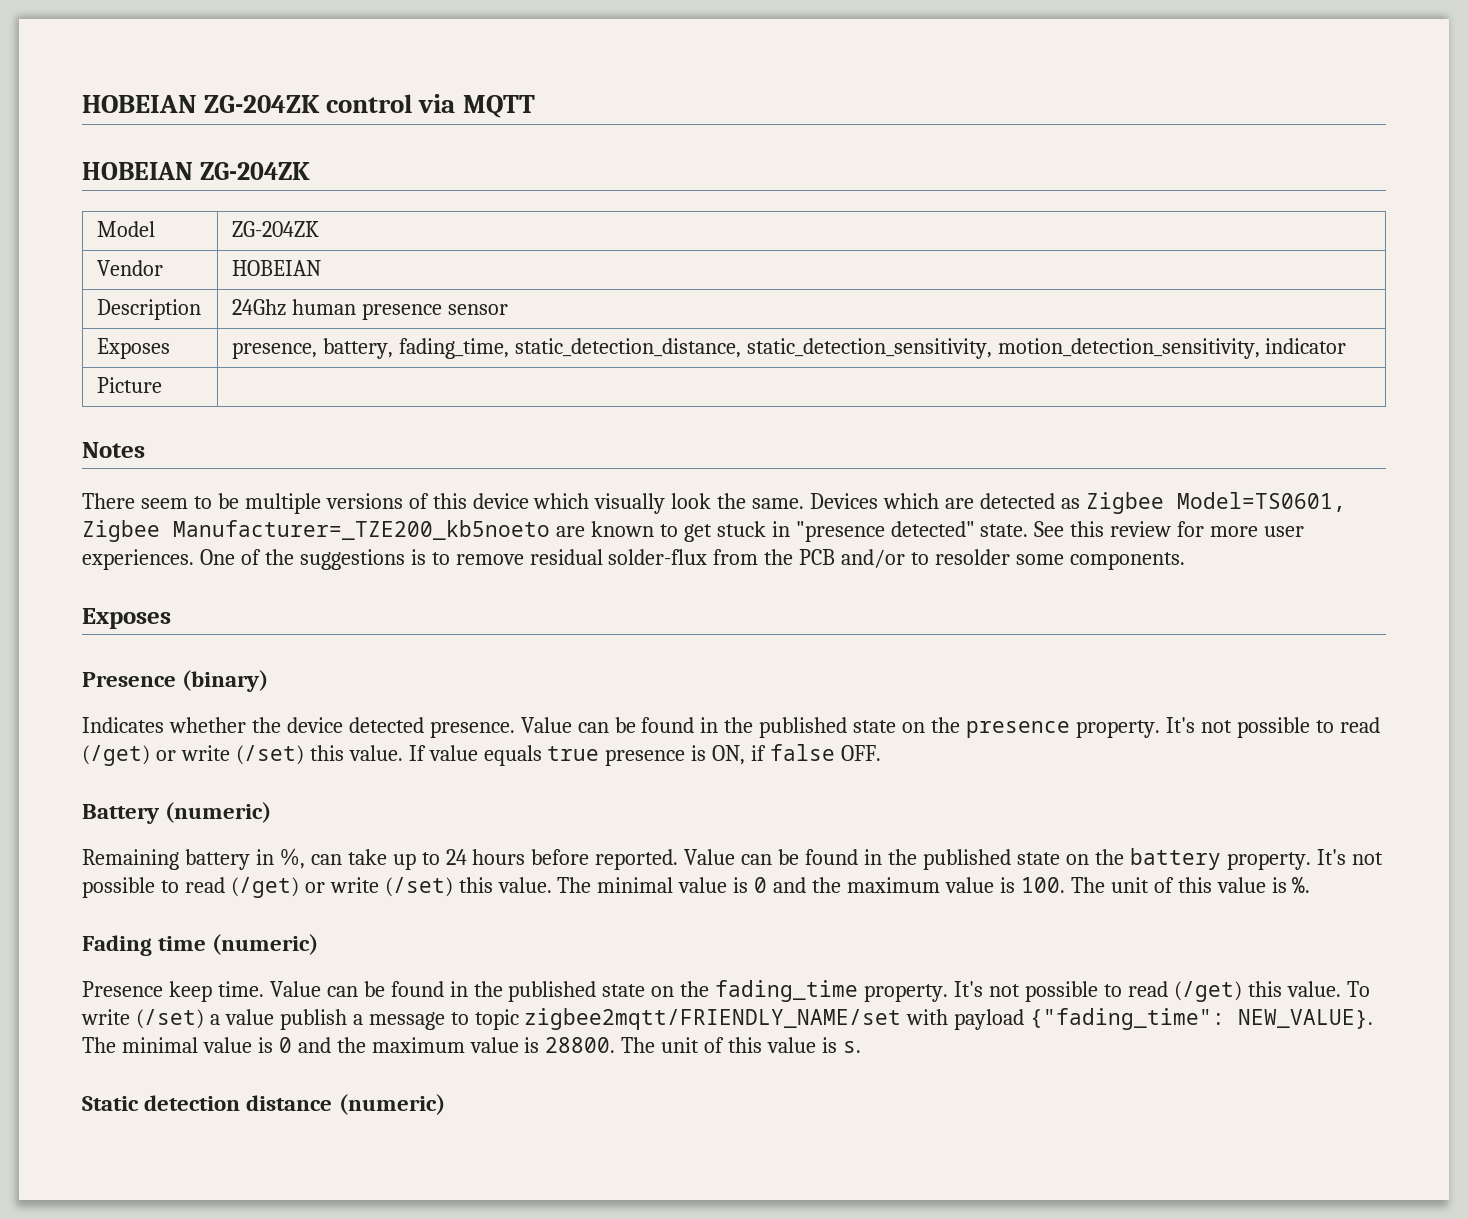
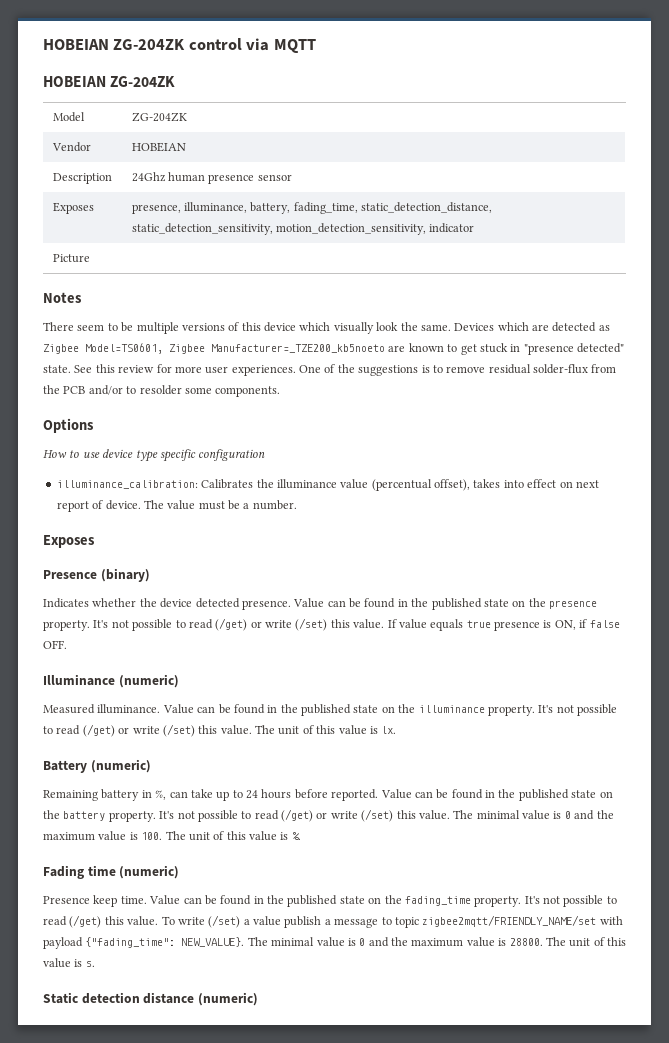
(317, 350) none -> [183,202,247,213] illuminance,
(1185, 561) none -> [43,418,94,433] [43,449,266,462] [56,479,599,491] [56,500,297,512] // Options // How to use device type specific configuration // illuminance_calibration: Calibrates the illuminance value (percentual offset), takes into effect on next report of device. The value must be a number.
(882, 753) none -> [43,674,179,688] [43,704,617,716] [43,724,397,737] // Illuminance (numeric) // Measured illuminance. Value can be found in the published state on the illuminance property. It's not possible to read (/get) or write (/set) this value. The unit of this value is lx.

